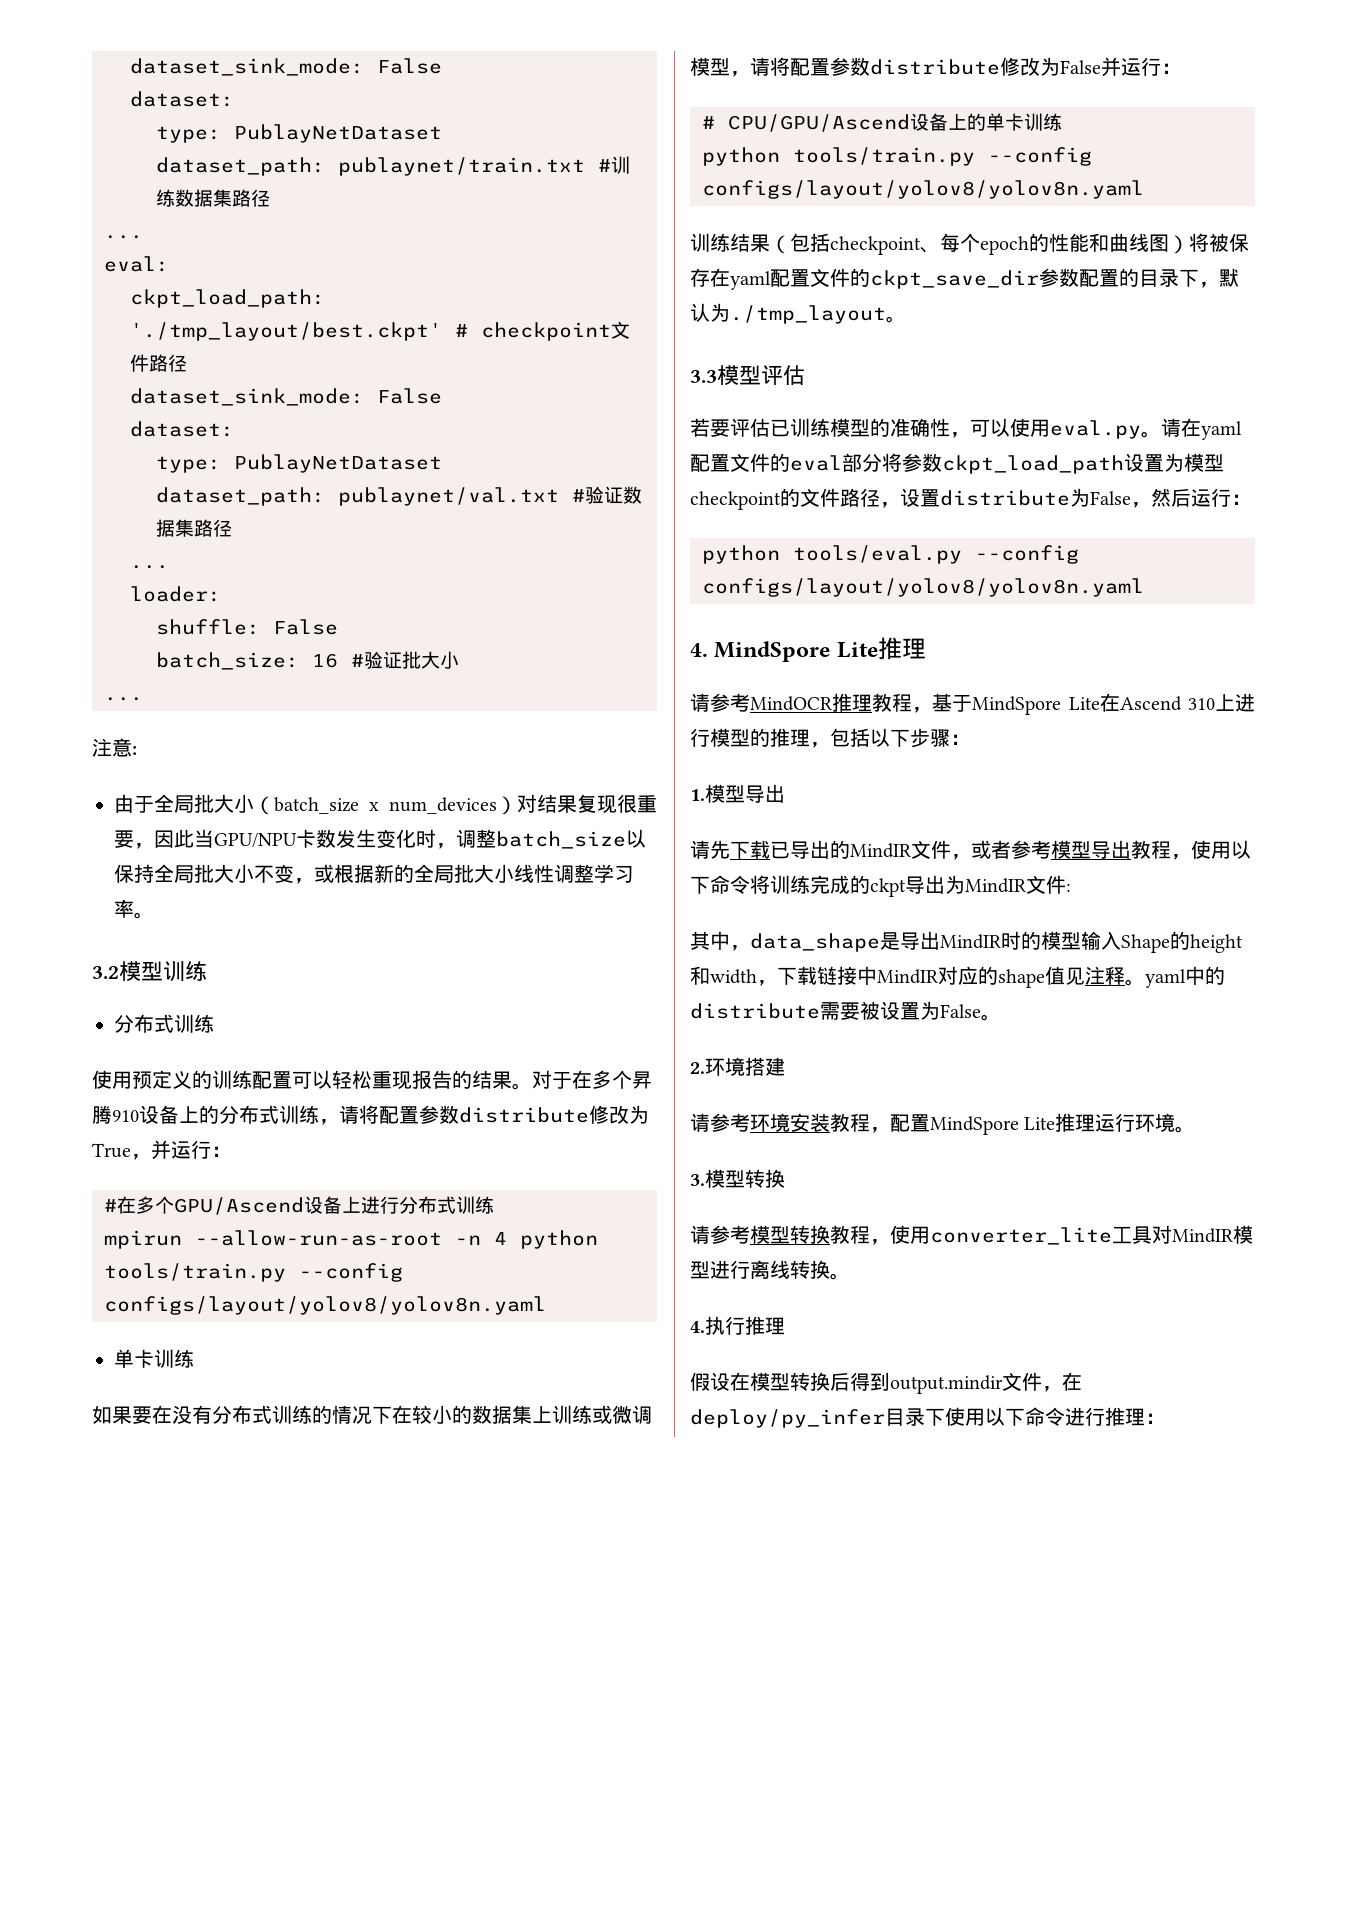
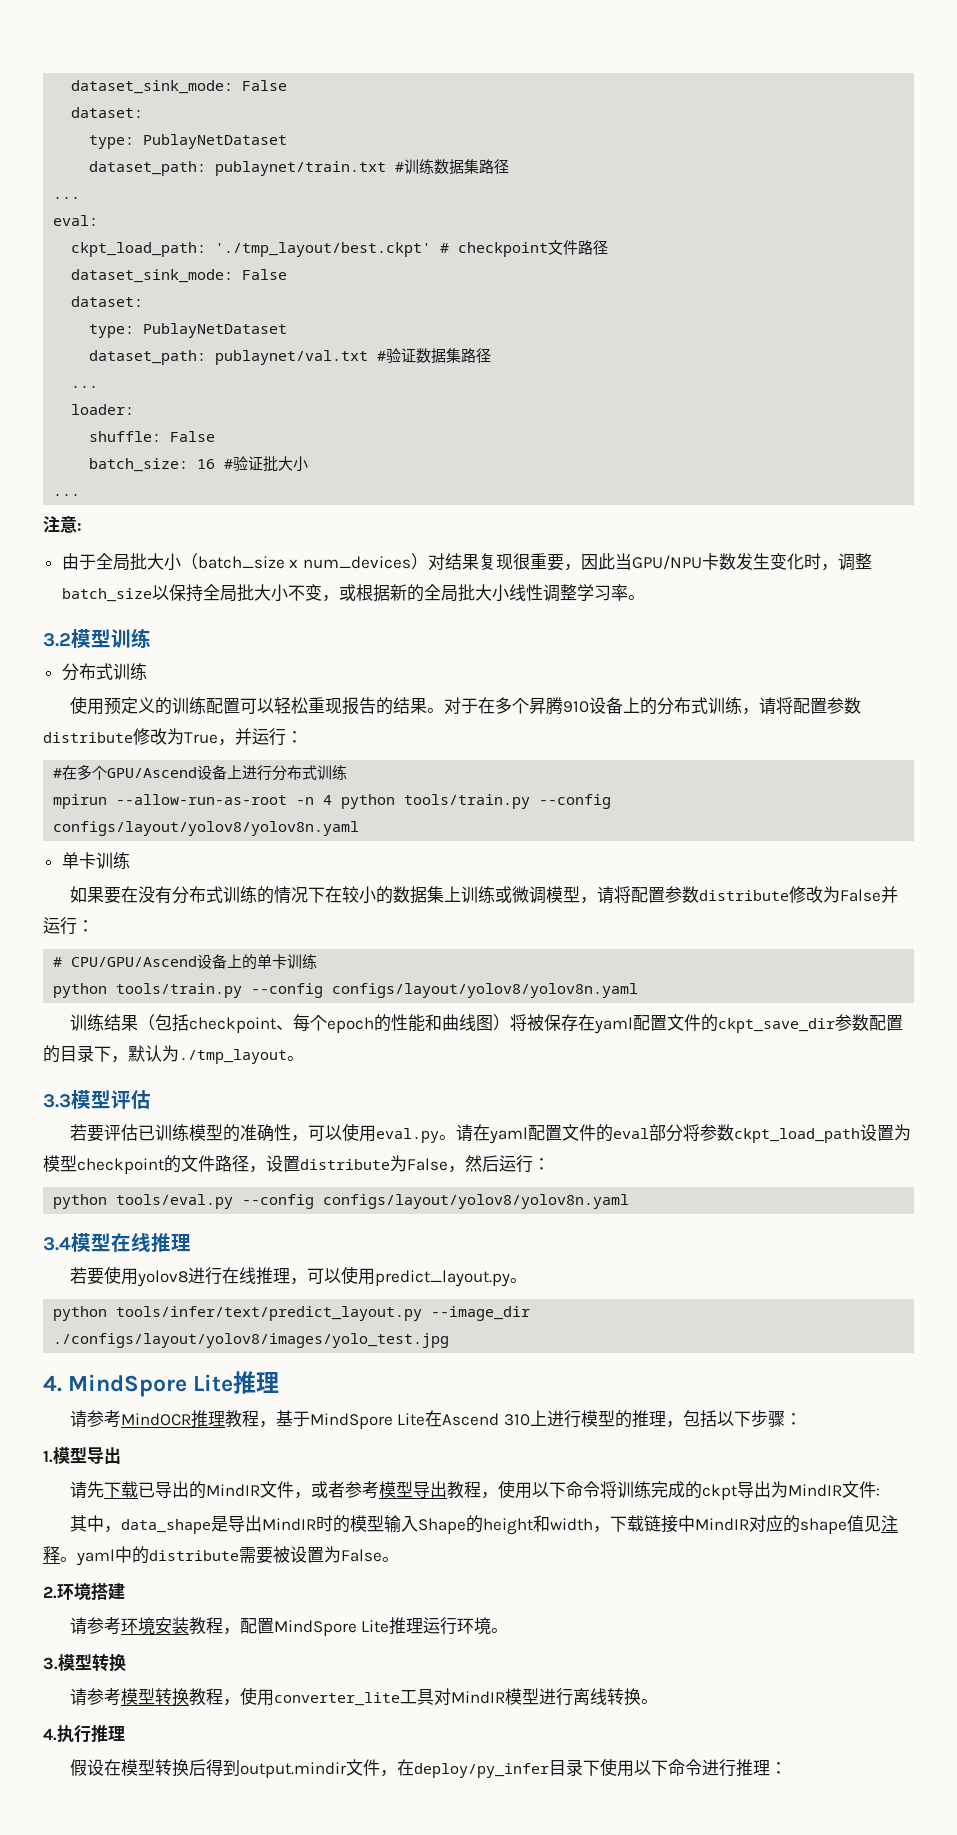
(1144, 587) none -> [43,1232,191,1252] [69,1266,527,1287] [53,1306,531,1321] [53,1333,450,1348] // 3.4模型在线推理 // 若要使用yolov8进行在线推理，可以使用predict_layout.py。 // python tools/infer/text/predict_layout.py --image_dir ./configs/layout/yolov8/images/yolo_test.jpg

